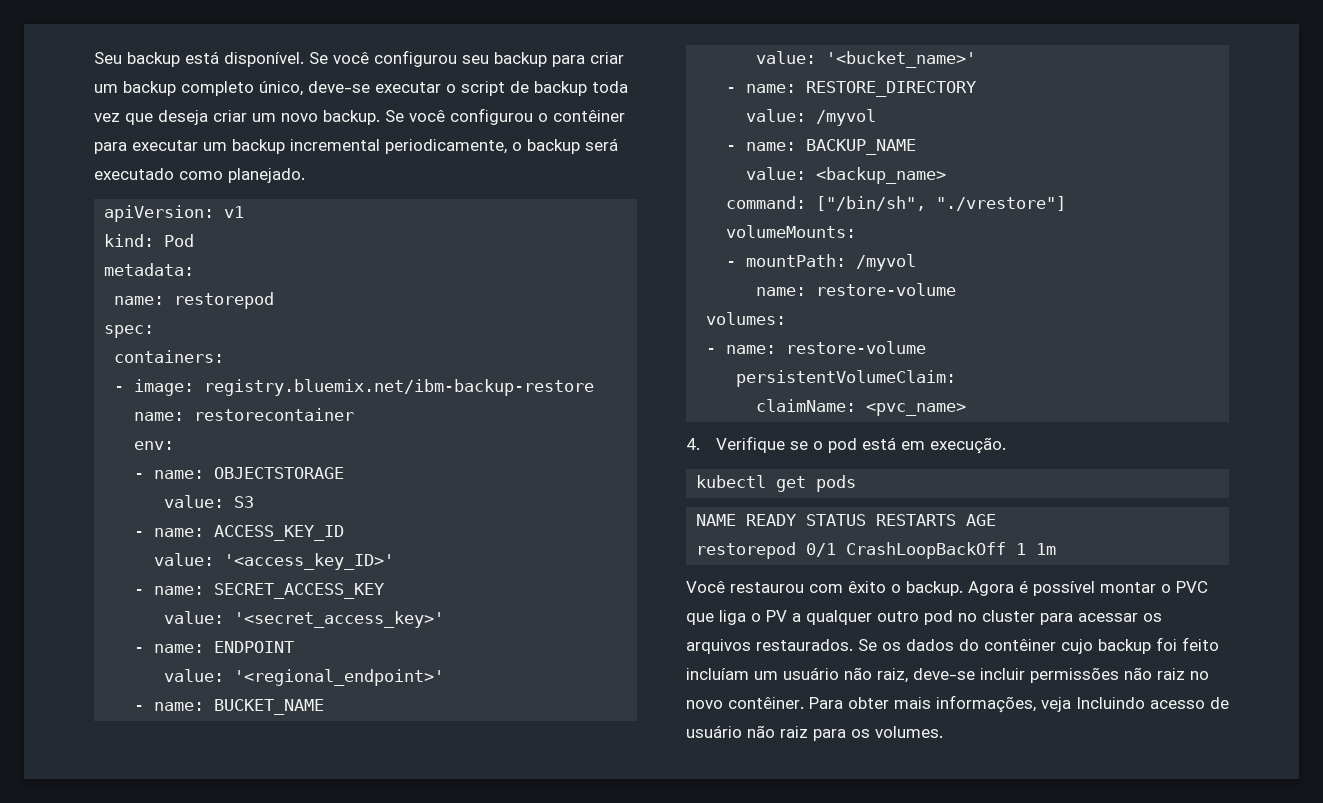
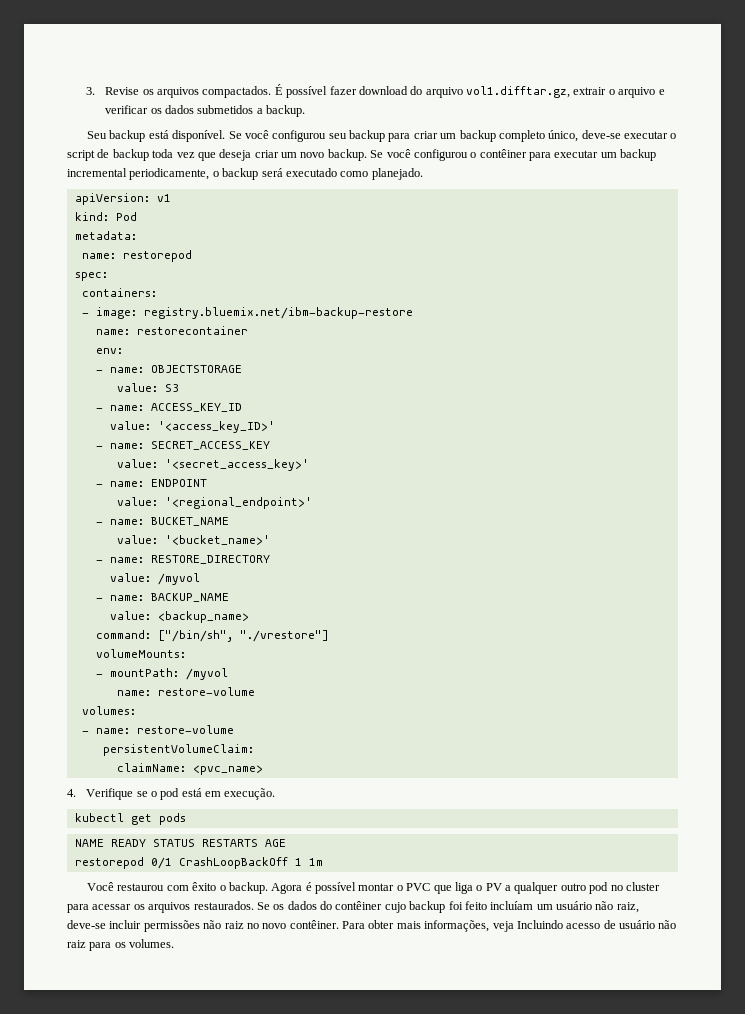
(94, 58) none -> [86,84,665,98] [105,105,306,117] 3. Revise os arquivos compactados. É possível fazer download do arquivo vol1.difftar.gz, extrair o arquivo e verificar os dados submetidos a backup. //

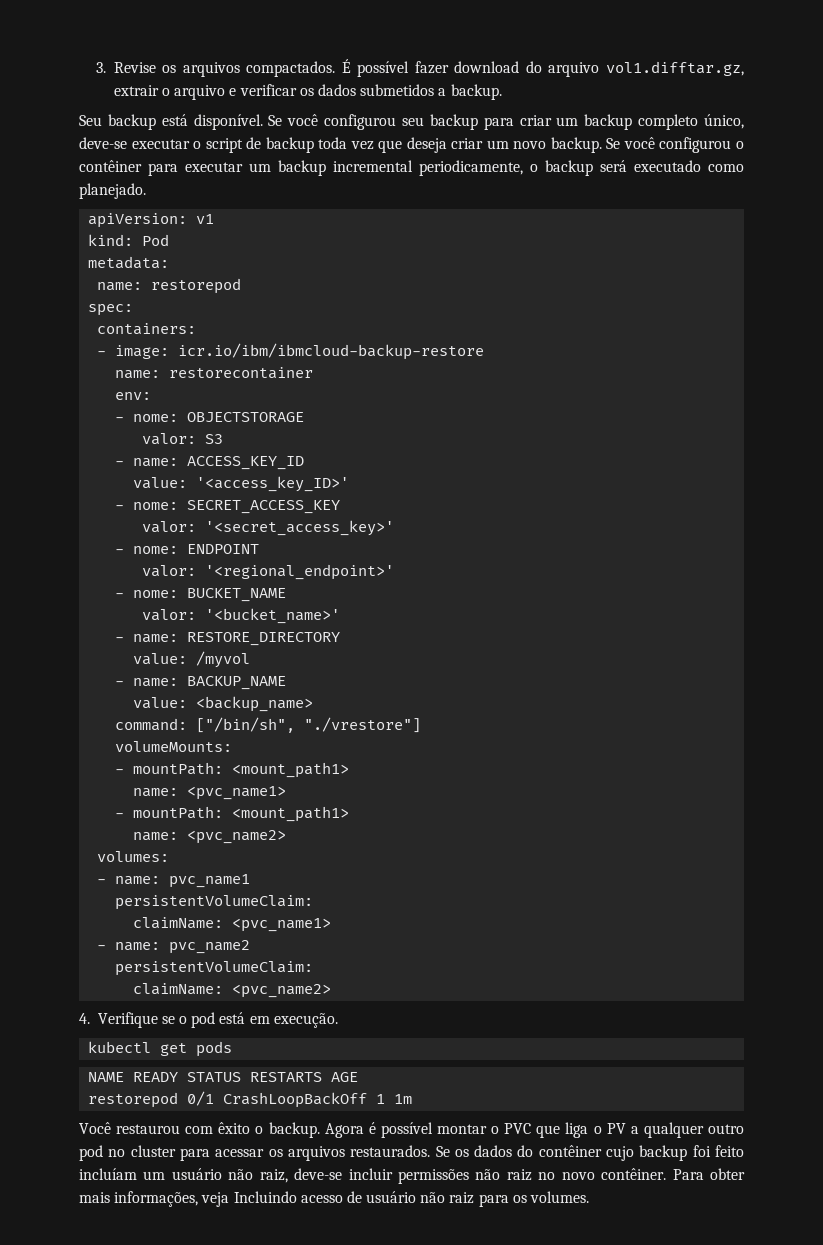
[143,307,413,319] registry.bluemix.net/ibm-backup-restore -> [178,343,485,360] icr.io/ibm/ibmcloud-backup-restore
[109,367,144,373] name: -> [133,414,179,422] nome:
[116,383,158,392] value: -> [142,433,197,445] valor:
[109,443,144,449] name: -> [133,502,179,510] nome:
[116,459,158,468] value: -> [142,521,197,533] valor:
[109,481,144,487] name: -> [133,546,179,554] nome:
[116,497,158,506] value: -> [142,565,197,577] valor:
[109,519,144,525] name: -> [133,590,179,598] nome:
[116,535,158,544] value: -> [142,609,197,621] valor:
[185,668,228,680] [116,687,255,696] /myvol // name: restore-volume -> [232,762,350,778] [133,786,287,800] [115,806,350,822] [133,830,287,844] <mount_path1> // name: <pvc_name1> // - mountPath: <mount_path1> // name: <pvc_name2>
[136,725,234,734] [102,744,254,756] [116,763,263,775] restore-volume // persistentVolumeClaim: // claimName: <pvc_name> -> [169,874,251,888] [115,895,314,910] [133,917,332,932] [97,940,251,954] [115,961,314,976] [133,983,332,998] pvc_name1 // persistentVolumeClaim: // claimName: <pvc_name1> // - name: pvc_name2 // persistentVolumeClaim: // claimName: <pvc_name2>

